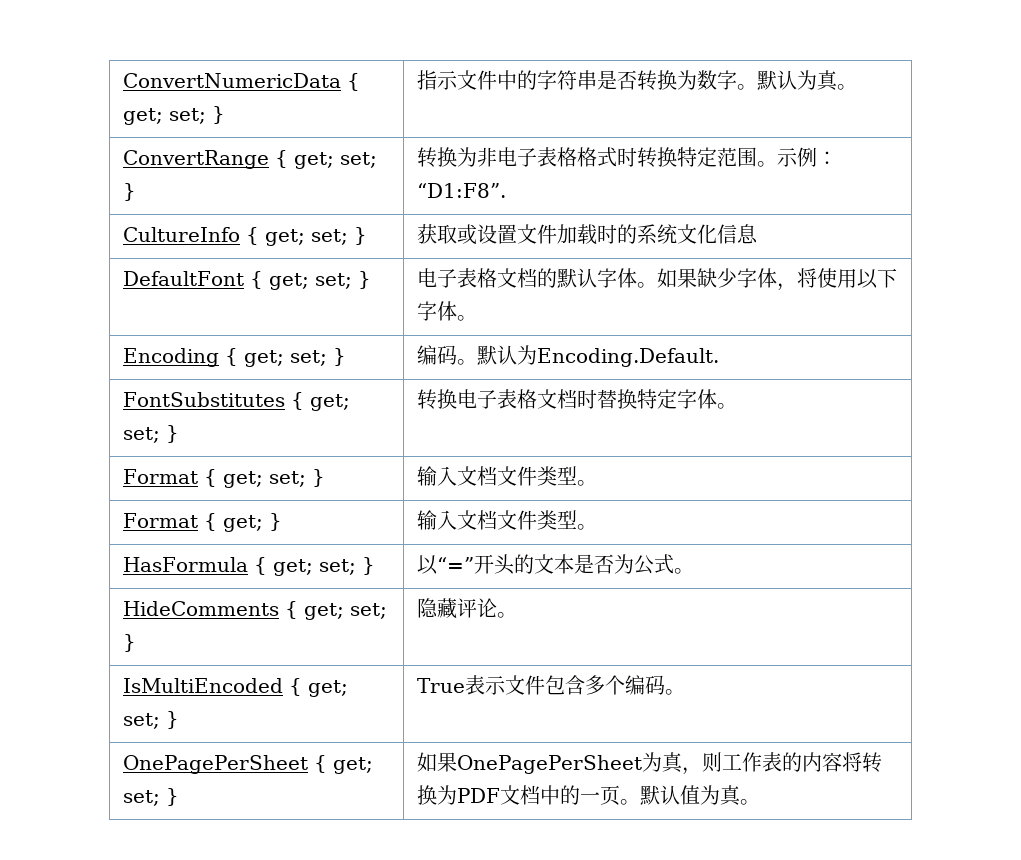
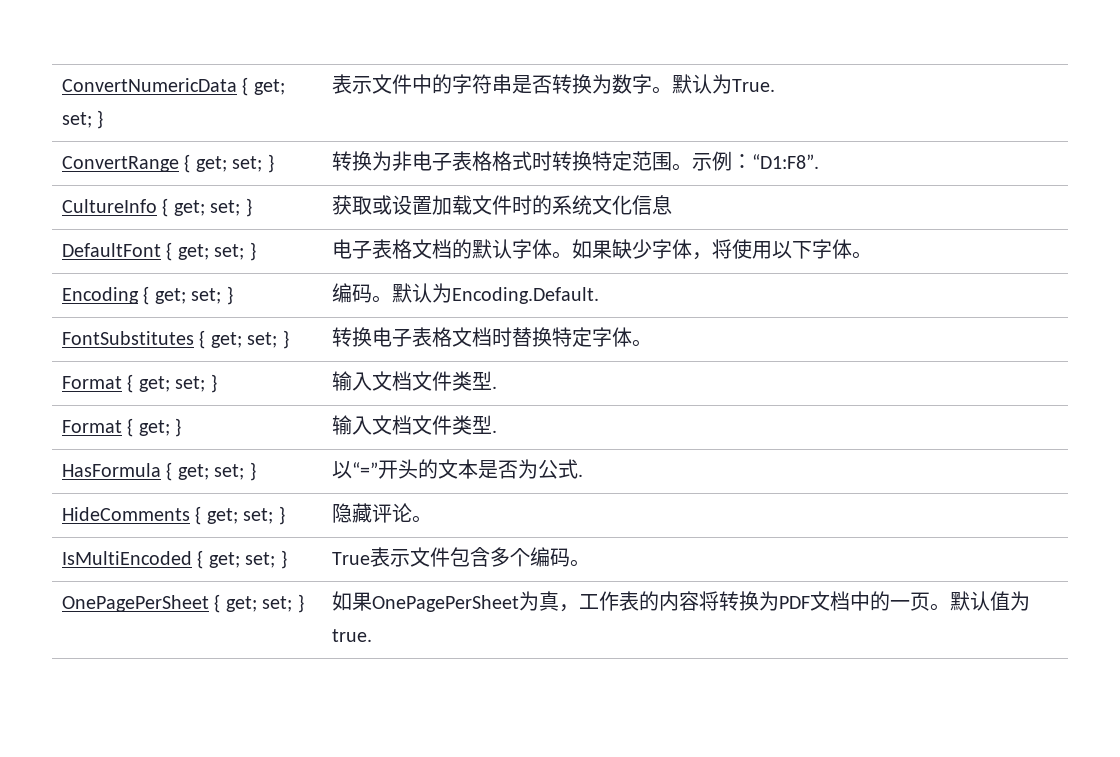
[417,70,438,90] 指 -> [332,74,353,94] 表
[817,70,858,91] 真。 -> [732,79,776,92] True.
[517,224,598,245] 文件加载 -> [432,195,513,215] 加载文件
[577,480,598,486] 。 -> [492,386,498,389] .
[577,524,598,530] 。 -> [492,430,498,433] .
[674,568,695,574] 。 -> [578,474,584,477] .
[702,752,723,772] 则 -> (580, 608) none
[720,785,761,806] 真。 -> [332,629,373,642] true.

